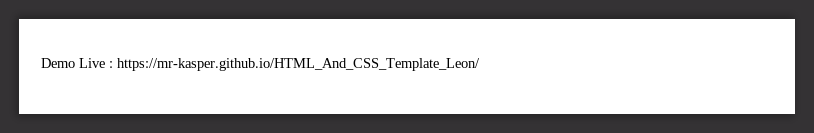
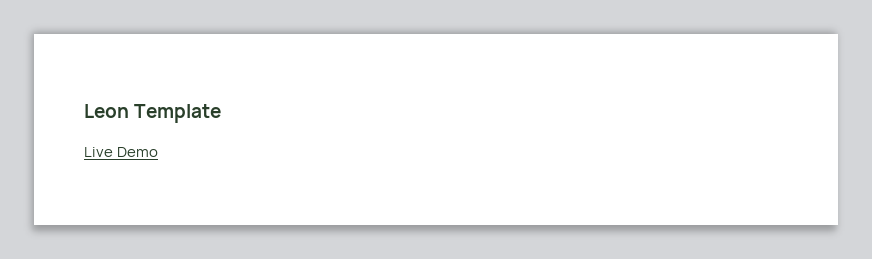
[41,58,480,71] Demo Live : https://mr-kasper.github.io/HTML_And_CSS_Template_Leon/ -> [84,104,222,123] [84,147,159,157] Leon Template // Live Demo

